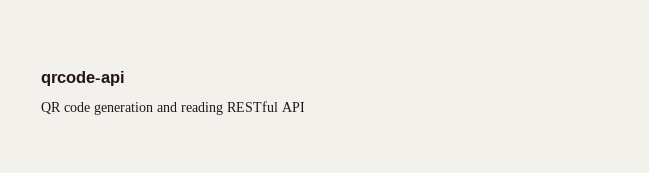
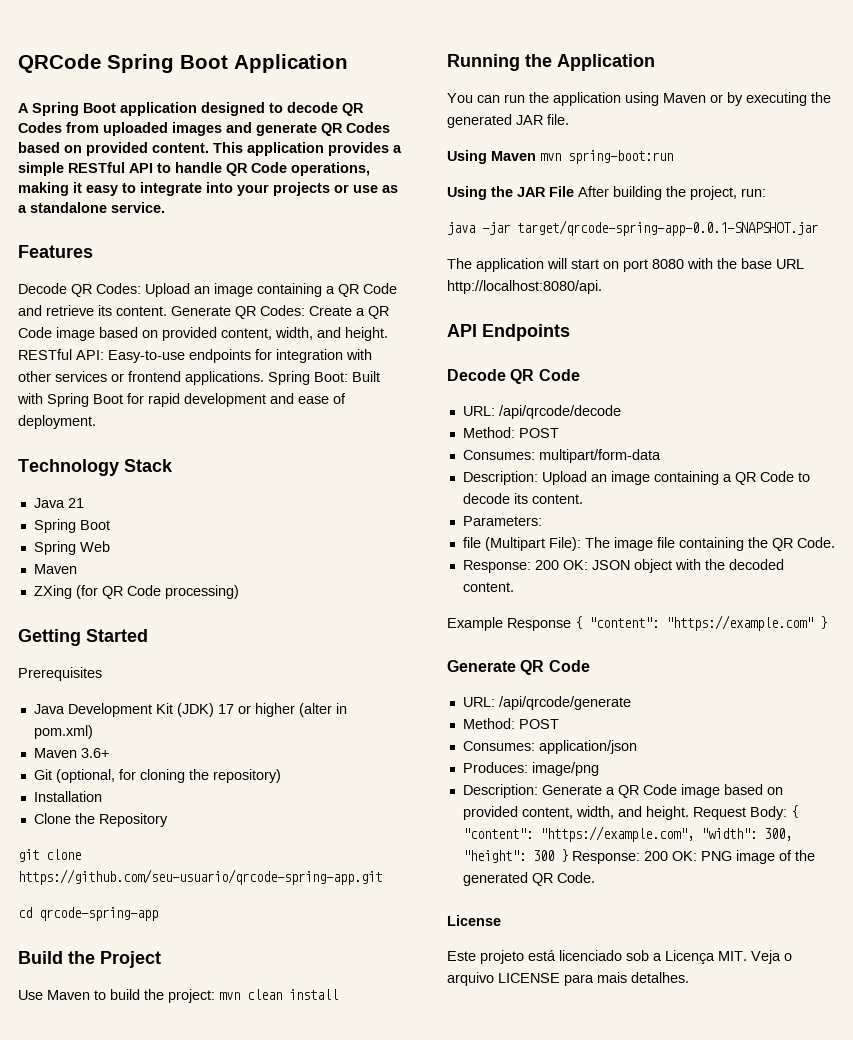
[41,71,125,86] [41,101,305,115] qrcode-api // QR code generation and reading RESTful API -> [18,54,348,73] [18,102,364,116] [18,122,390,136] [18,142,402,156] [18,162,370,176] [18,182,398,196] [18,202,165,213] [18,245,93,258] [18,283,397,297] [18,305,389,319] [18,327,388,341] [18,349,372,363] [18,371,380,385] [17,393,346,407] [18,415,96,429] [18,459,173,476] [33,498,84,508] [33,519,110,533] [33,541,110,555] [33,564,77,574] [33,585,239,599] [18,629,148,646] [18,667,102,681] [33,703,347,717] [33,725,93,739] [33,748,109,758] [33,769,281,783] [33,791,102,802] [33,813,168,827] [18,849,81,862] [18,869,382,885] [18,907,158,921] [18,951,161,968] [18,989,338,1003] [447,54,655,71] [447,92,831,106] [447,114,569,128] [447,150,673,164] [447,186,766,200] [447,220,818,236] [447,258,804,272] [447,280,602,294] [447,324,570,341] [447,369,580,384] [462,405,621,419] [462,427,559,438] [462,449,661,463] [462,471,810,485] [462,493,583,504] [462,516,542,526] [462,537,835,551] [462,559,784,573] [462,582,514,592] [447,615,827,631] [447,660,590,675] [462,696,631,710] [462,718,559,729] [462,740,637,754] [462,762,599,776] [462,784,783,798] [462,805,798,820] [462,826,792,842] [462,849,815,864] [462,872,595,886] [447,915,501,926] [447,950,792,964] [447,972,689,986] QRCode Spring Boot Application // A Spring Boot application designed to decode QR Codes from uploaded images and generate QR Codes based on provided content. This application provides a simple RESTful API to handle QR Code operations, making it easy to integrate into your projects or use as a standalone service. // Features // Decode QR Codes: Upload an image containing a QR Code and retrieve its content. Generate QR Codes: Create a QR Code image based on provided content, width, and height. RESTful API: Easy-to-use endpoints for integration with other services or frontend applications. Spring Boot: Built with Spring Boot for rapid development and ease of deployment. // Technology Stack // Java 21 // Spring Boot // Spring Web // Maven // ZXing (for QR Code processing) // Getting Started // Prerequisites // Java Development Kit (JDK) 17 or higher (alter in pom.xml) // Maven 3.6+ // Git (optional, for cloning the repository) // Installation // Clone the Repository // git clone https://github.com/seu-usuario/qrcode-spring-app.git // cd qrcode-spring-app // Build the Project // Use Maven to build the project: mvn clean install // Running the Application // You can run the application using Maven or by executing the generated JAR file. // Using Maven mvn spring-boot:run // Using the JAR File After building the project, run: // java -jar target/qrcode-spring-app-0.0.1-SNAPSHOT.jar // The application will start on port 8080 with the base URL http://localhost:8080/api. // API Endpoints // Decode QR Code // URL: /api/qrcode/decode // Method: POST // Consumes: multipart/form-data // Description: Upload an image containing a QR Code to decode its content. // Parameters: // file (Multipart File): The image file containing the QR Code. // Response: 200 OK: JSON object with the decoded content. // Example Response { "content": "https://example.com" } // Generate QR Code // URL: /api/qrcode/generate // Method: POST // Consumes: application/json // Produces: image/png // Description: Generate a QR Code image based on provided content, width, and height. Request Body: { "content": "https://example.com", "width": 300, "height": 300 } Response: 200 OK: PNG image of the generated QR Code. // License // Este projeto está licenciado sob a Licença MIT. Veja o arquivo LICENSE para mais detalhes.

